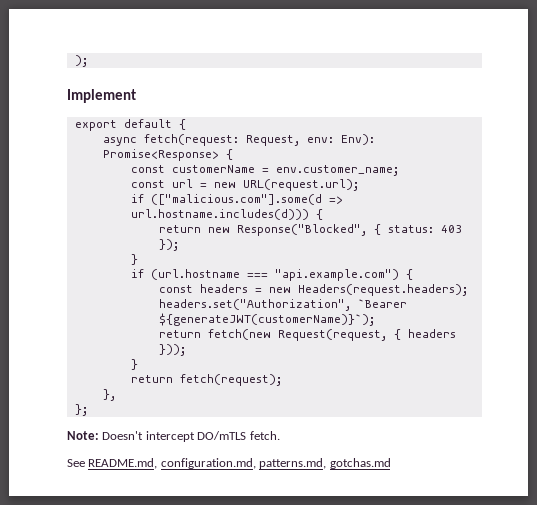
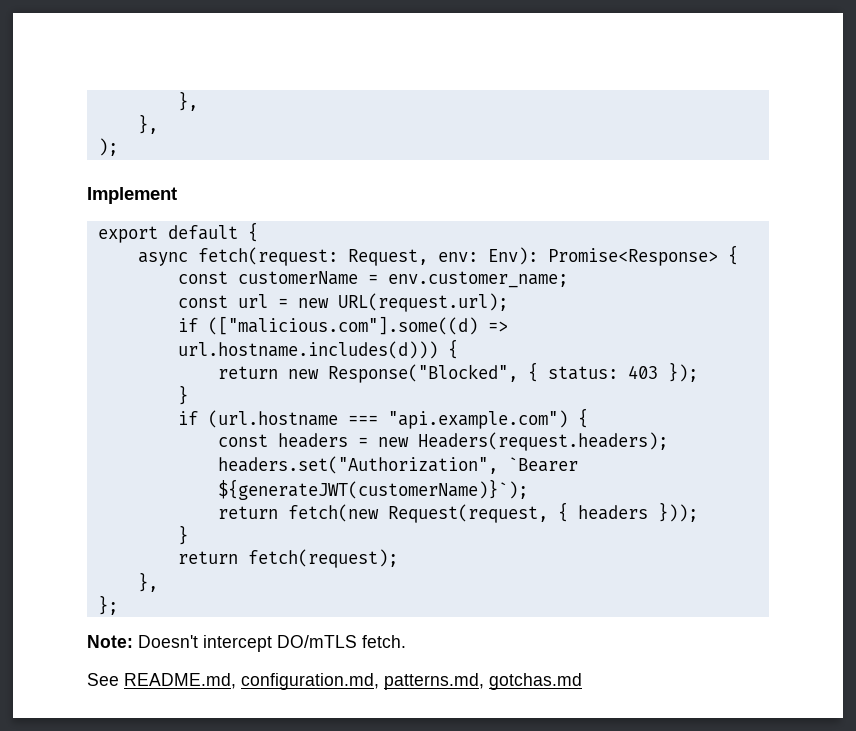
(74, 61) none -> [177,91,198,111] [137,114,158,134] }, // }, //
[150,194,322,205] (["malicious.com"].some(d -> [207,316,478,335] (["malicious.com"].some((d)

